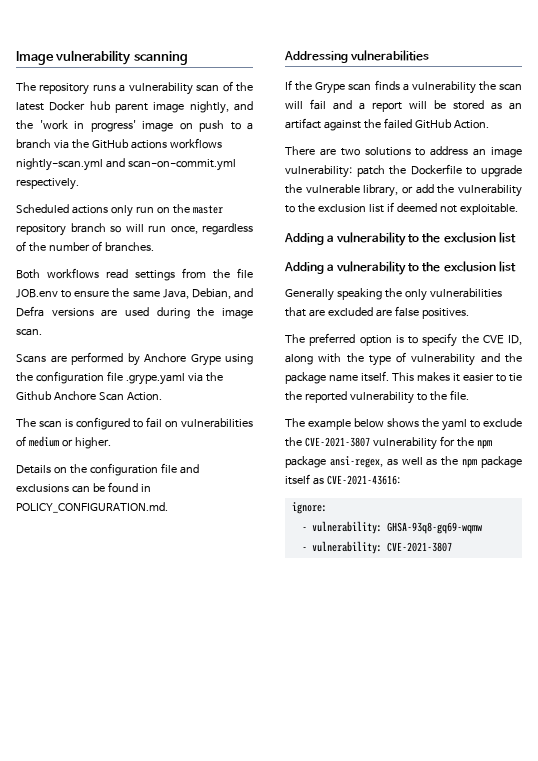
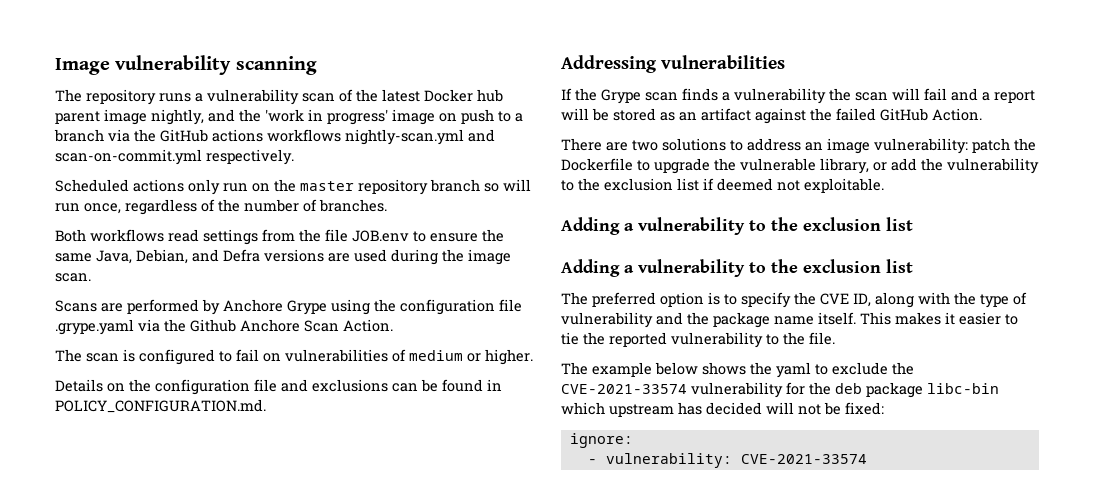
[285,288,502,301] [285,306,469,319] // Generally speaking the only vulnerabilities that are excluded are false positives. -> (913, 266) none
[304,437,370,447] CVE-2021-3807 -> [561,384,687,394] CVE-2021-33574
[476,440,492,449] [285,456,522,468] [285,474,400,485] npm package ansi-regex, as well as the npm package itself as CVE-2021-43616: -> [835,382,999,398] [561,402,884,417] deb package libc-bin which upstream has decided will not be fixed:
[386,522,482,534] [301,541,452,554] GHSA-93q8-gq69-wqmw // - vulnerability: CVE-2021-3807 -> [740,454,867,464] CVE-2021-33574

